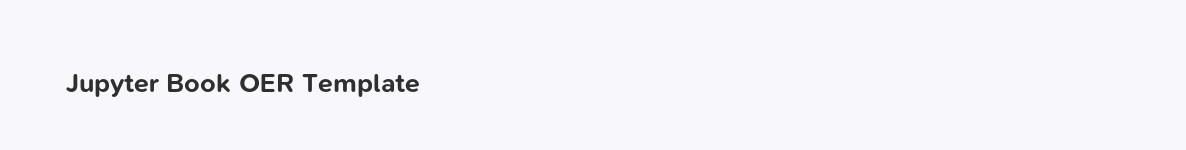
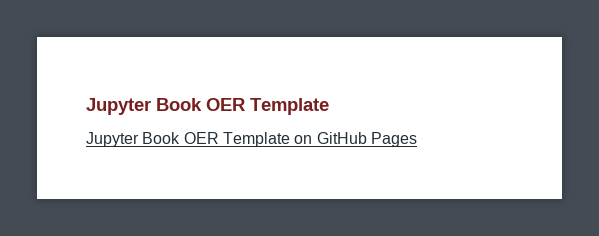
[66,74,420,97] Jupyter Book OER Template -> [86,98,329,115] [86,132,417,147] Jupyter Book OER Template // Jupyter Book OER Template on GitHub Pages

